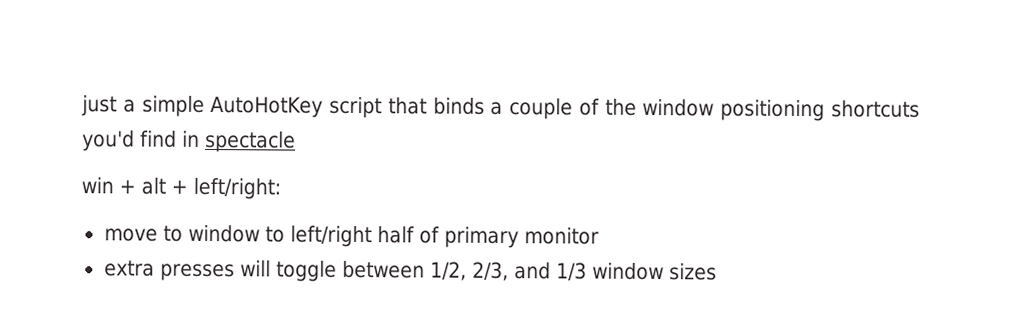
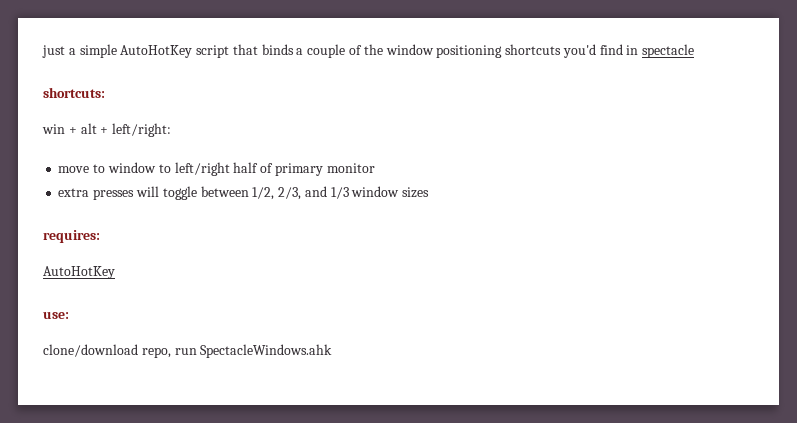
(296, 141) none -> [43,87,105,98] // shortcuts:
(717, 272) none -> [43,230,100,243] [43,266,115,279] [43,311,69,319] [43,344,333,358] // requires: // AutoHotKey // use: // clone/download repo, run SpectacleWindows.ahk

